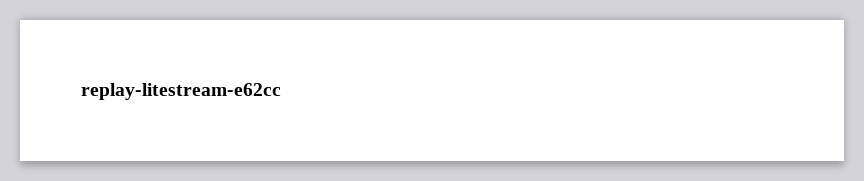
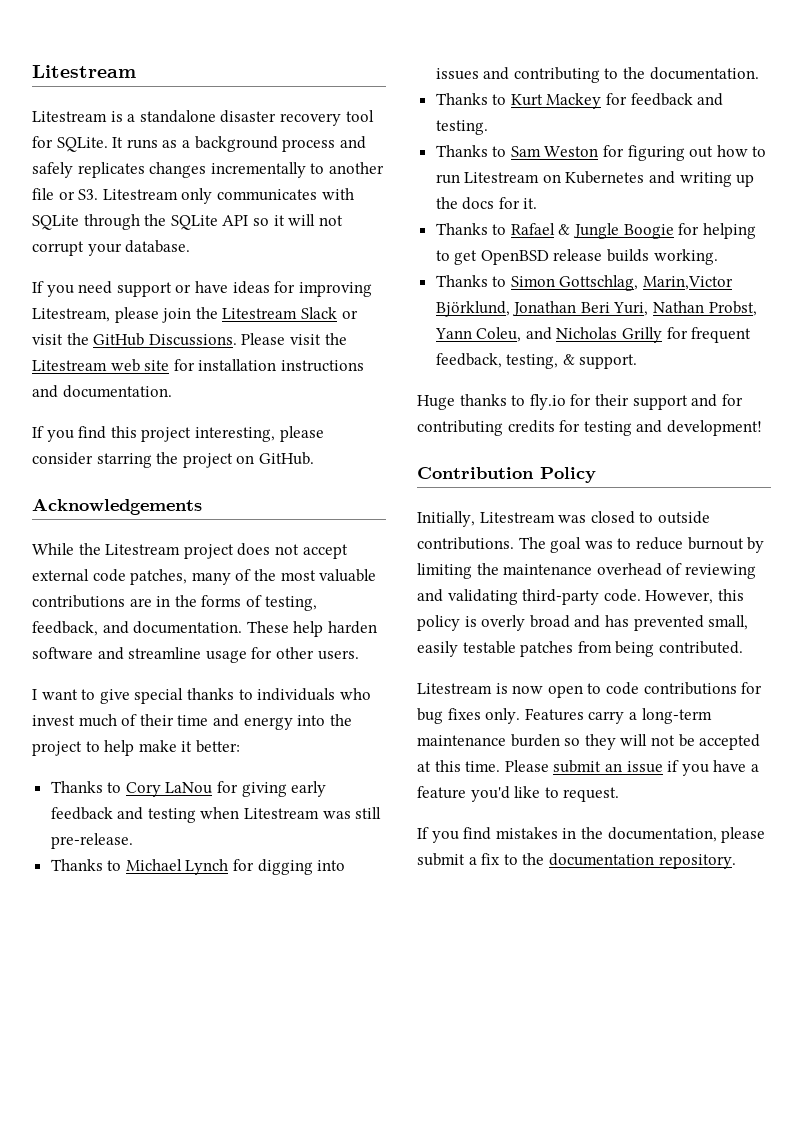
[81,83,281,100] replay-litestream-e62cc -> [32,65,136,78] [32,110,374,126] [32,136,366,152] [32,162,384,178] [32,188,354,204] [32,214,343,230] [32,240,191,256] [32,281,372,297] [32,307,358,323] [32,333,347,346] [32,359,364,372] [32,385,172,398] [32,426,324,442] [32,452,314,468] [32,498,202,515] [32,543,348,559] [32,569,377,585] [32,595,317,611] [32,621,377,637] [32,647,359,663] [32,688,371,704] [32,714,352,730] [32,740,240,756] [50,781,327,797] [50,807,382,823] [50,833,133,849] [50,859,346,875] [435,67,759,83] [435,93,724,109] [435,120,488,135] [435,145,767,161] [435,171,755,187] [435,197,538,210] [435,223,756,239] [435,249,718,265] [435,275,734,291] [435,301,757,317] [434,327,752,343] [435,353,638,369] [417,394,743,410] [417,420,762,436] [417,467,596,483] [417,511,710,527] [417,537,765,553] [417,563,756,579] [417,589,744,605] [417,615,749,631] [417,641,743,657] [417,682,763,698] [417,708,712,724] [417,734,761,750] [417,760,759,776] [417,786,620,802] [417,827,766,843] [417,853,736,869] Litestream // Litestream is a standalone disaster recovery tool for SQLite. It runs as a background process and safely replicates changes incrementally to another file or S3. Litestream only communicates with SQLite through the SQLite API so it will not corrupt your database. // If you need support or have ideas for improving Litestream, please join the Litestream Slack or visit the GitHub Discussions. Please visit the Litestream web site for installation instructions and documentation. // If you find this project interesting, please consider starring the project on GitHub. // Acknowledgements // While the Litestream project does not accept external code patches, many of the most valuable contributions are in the forms of testing, feedback, and documentation. These help harden software and streamline usage for other users. // I want to give special thanks to individuals who invest much of their time and energy into the project to help make it better: // Thanks to Cory LaNou for giving early feedback and testing when Litestream was still pre-release. // Thanks to Michael Lynch for digging into issues and contributing to the documentation. // Thanks to Kurt Mackey for feedback and testing. // Thanks to Sam Weston for figuring out how to run Litestream on Kubernetes and writing up the docs for it. // Thanks to Rafael & Jungle Boogie for helping to get OpenBSD release builds working. // Thanks to Simon Gottschlag, Marin,Victor Björklund, Jonathan Beri Yuri, Nathan Probst, Yann Coleu, and Nicholas Grilly for frequent feedback, testing, & support. // Huge thanks to fly.io for their support and for contributing credits for testing and development! // Contribution Policy // Initially, Litestream was closed to outside contributions. The goal was to reduce burnout by limiting the maintenance overhead of reviewing and validating third-party code. However, this policy is overly broad and has prevented small, easily testable patches from being contributed. // Litestream is now open to code contributions for bug fixes only. Features carry a long-term maintenance burden so they will not be accepted at this time. Please submit an issue if you have a feature you'd like to request. // If you find mistakes in the documentation, please submit a fix to the documentation repository.

